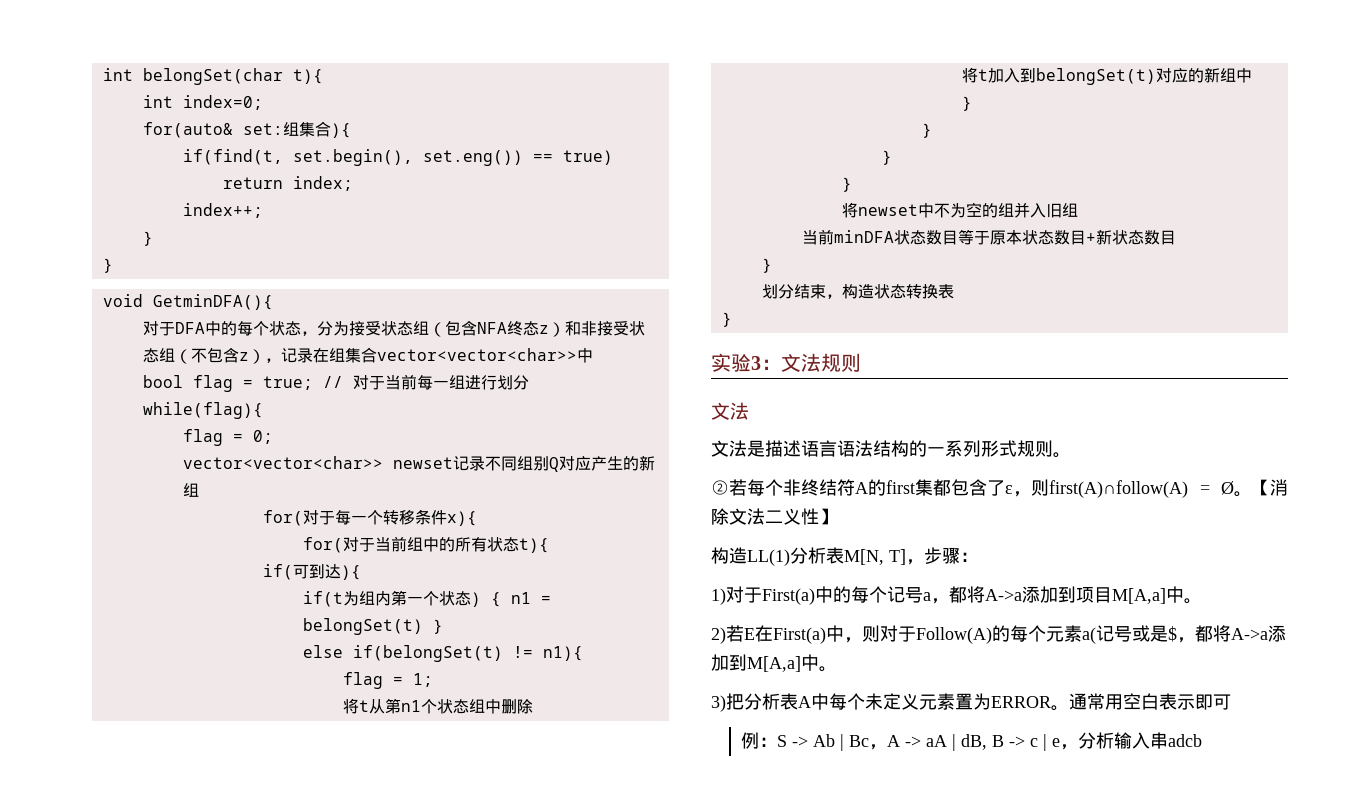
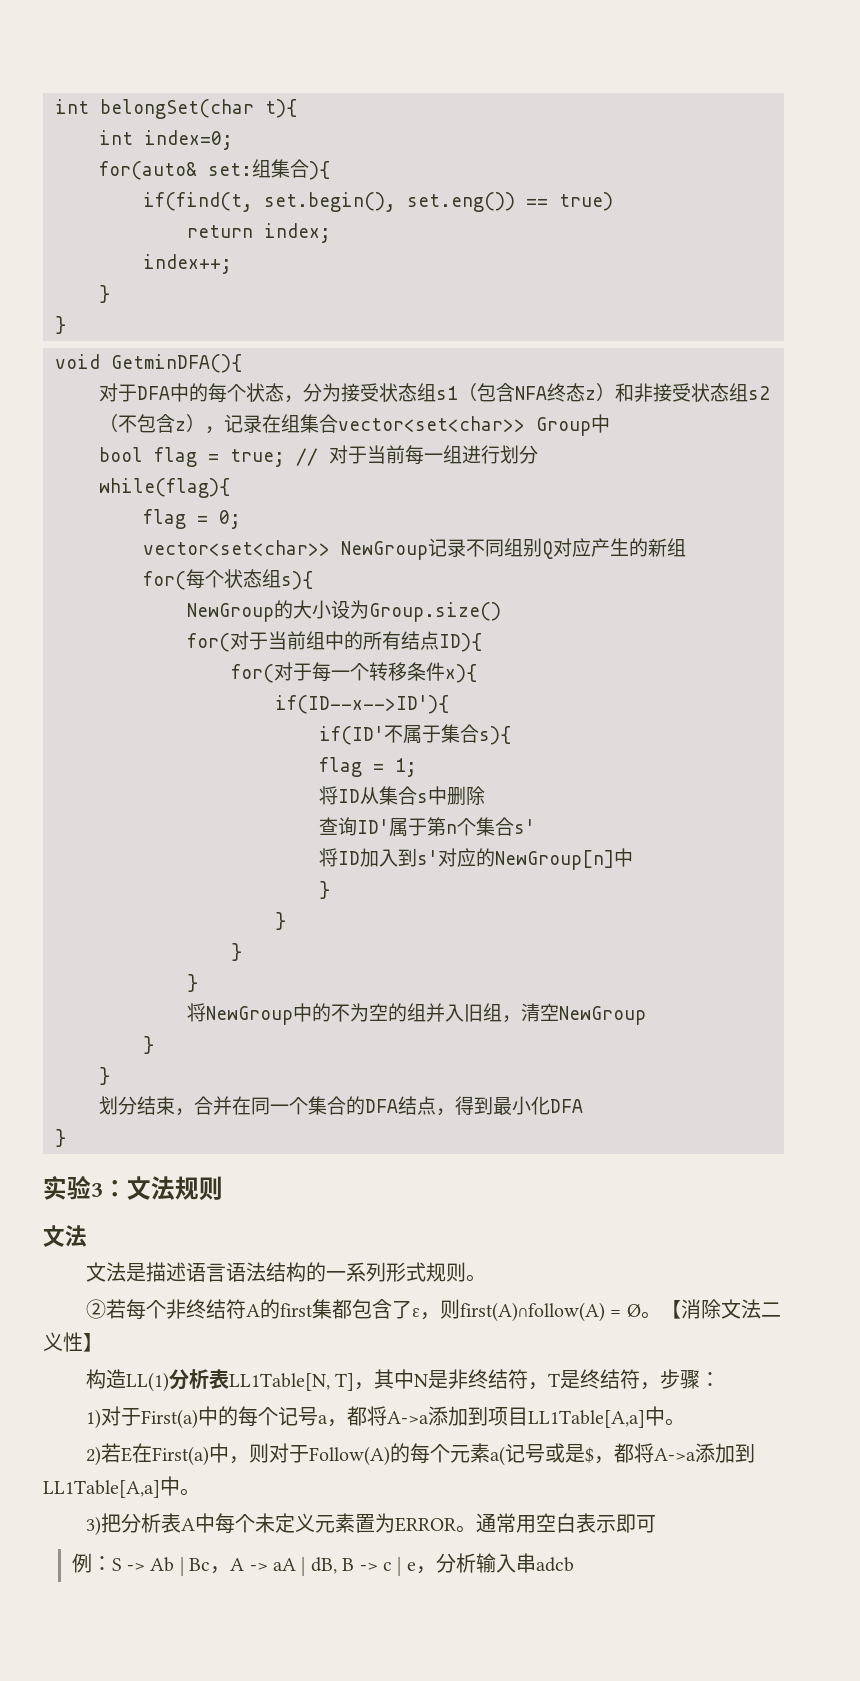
(429, 328) none -> [436,386,458,400] s1
(175, 355) none -> [748,386,770,400] s2
[376,348,577,361] vector<vector<char>> -> [338,416,591,436] vector<set<char>> Group
[182,456,453,469] vector<vector<char>> newset -> [143,540,428,560] vector<set<char>> NewGroup
(199, 490) none -> [143,569,313,590] [187,600,501,622] [187,631,482,652] // for(每个状态组s){ // NewGroup的大小设为Group.size() // for(对于当前组中的所有结点ID){
[302,536,549,553] [262,564,361,580] [302,590,551,607] [302,618,443,635] [302,645,583,662] [342,672,433,689] [342,698,533,714] [961,67,1236,85] for(对于当前组中的所有状态t){ // if(可到达){ // if(t为组内第一个状态) { n1 = belongSet(t) } // else if(belongSet(t) != n1){ // flag = 1; // 将t从第n1个状态组中删除 // 将t加入到belongSet(t)对应的新组 -> [275,695,449,714] [319,724,511,745] [319,757,417,777] [319,786,485,806] [319,817,535,837] [319,848,614,870] if(ID--x-->ID'){ // if(ID'不属于集合s){ // flag = 1; // 将ID从集合s中删除 // 查询ID'属于第n个集合s' // 将ID加入到s'对应的NewGroup[n]
[857,203,934,218] newset中 -> [206,1003,331,1025] NewGroup中的
[801,229,1176,245] [761,258,772,273] [761,284,954,299] // 当前minDFA状态数目等于原本状态数目+新状态数目 // } // 划分结束，构造状态转换表 -> [502,1003,646,1025] [143,1036,154,1054] [99,1067,110,1085] [99,1096,583,1116] ，清空NewGroup // } // } // 划分结束，合并在同一个集合的DFA结点，得到最小化DFA
[844,549,906,565] M[N, T] -> [228,1369,641,1391] LL1Table[N, T]，其中N是非终结符，T是终结符
[1112,588,1166,604] M[A,a] -> [527,1410,645,1428] LL1Table[A,a]
[747,656,801,672] M[A,a] -> [43,1480,160,1498] LL1Table[A,a]

